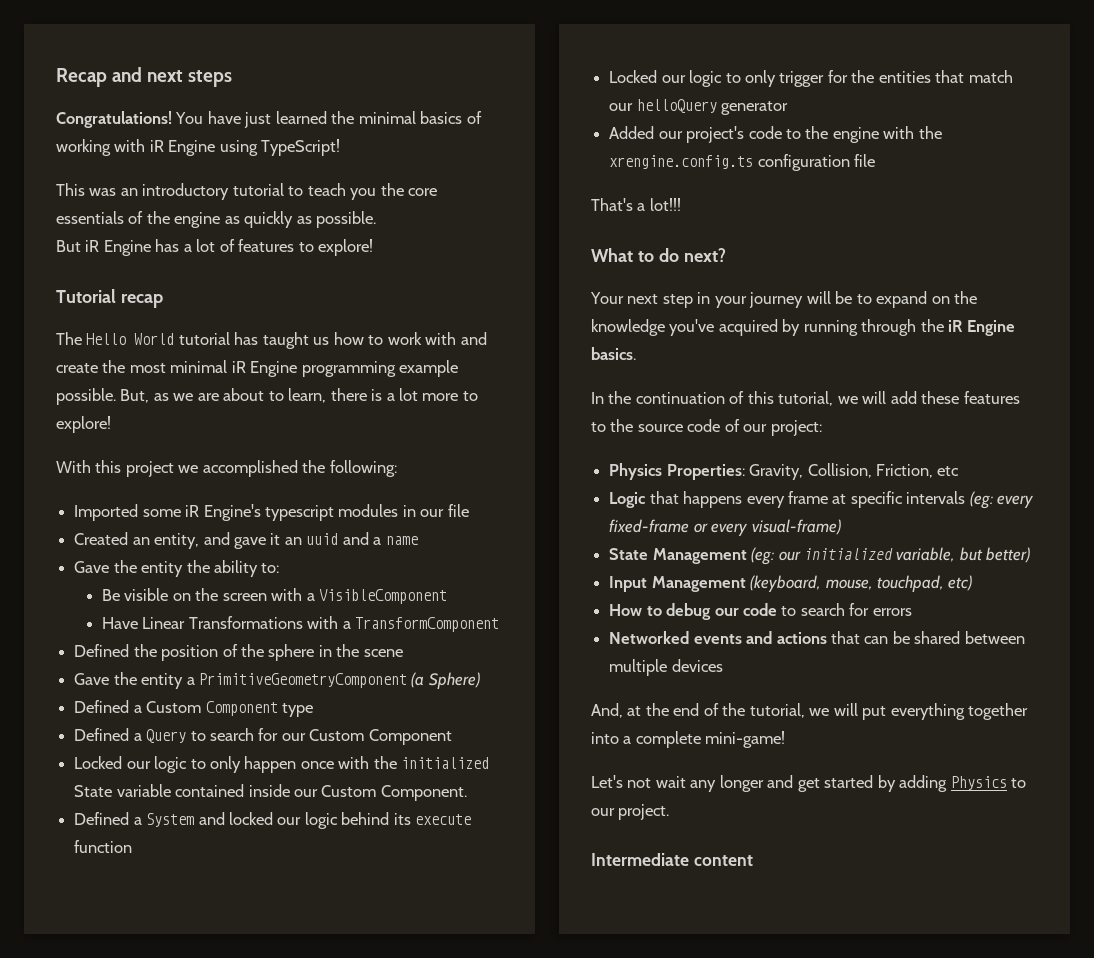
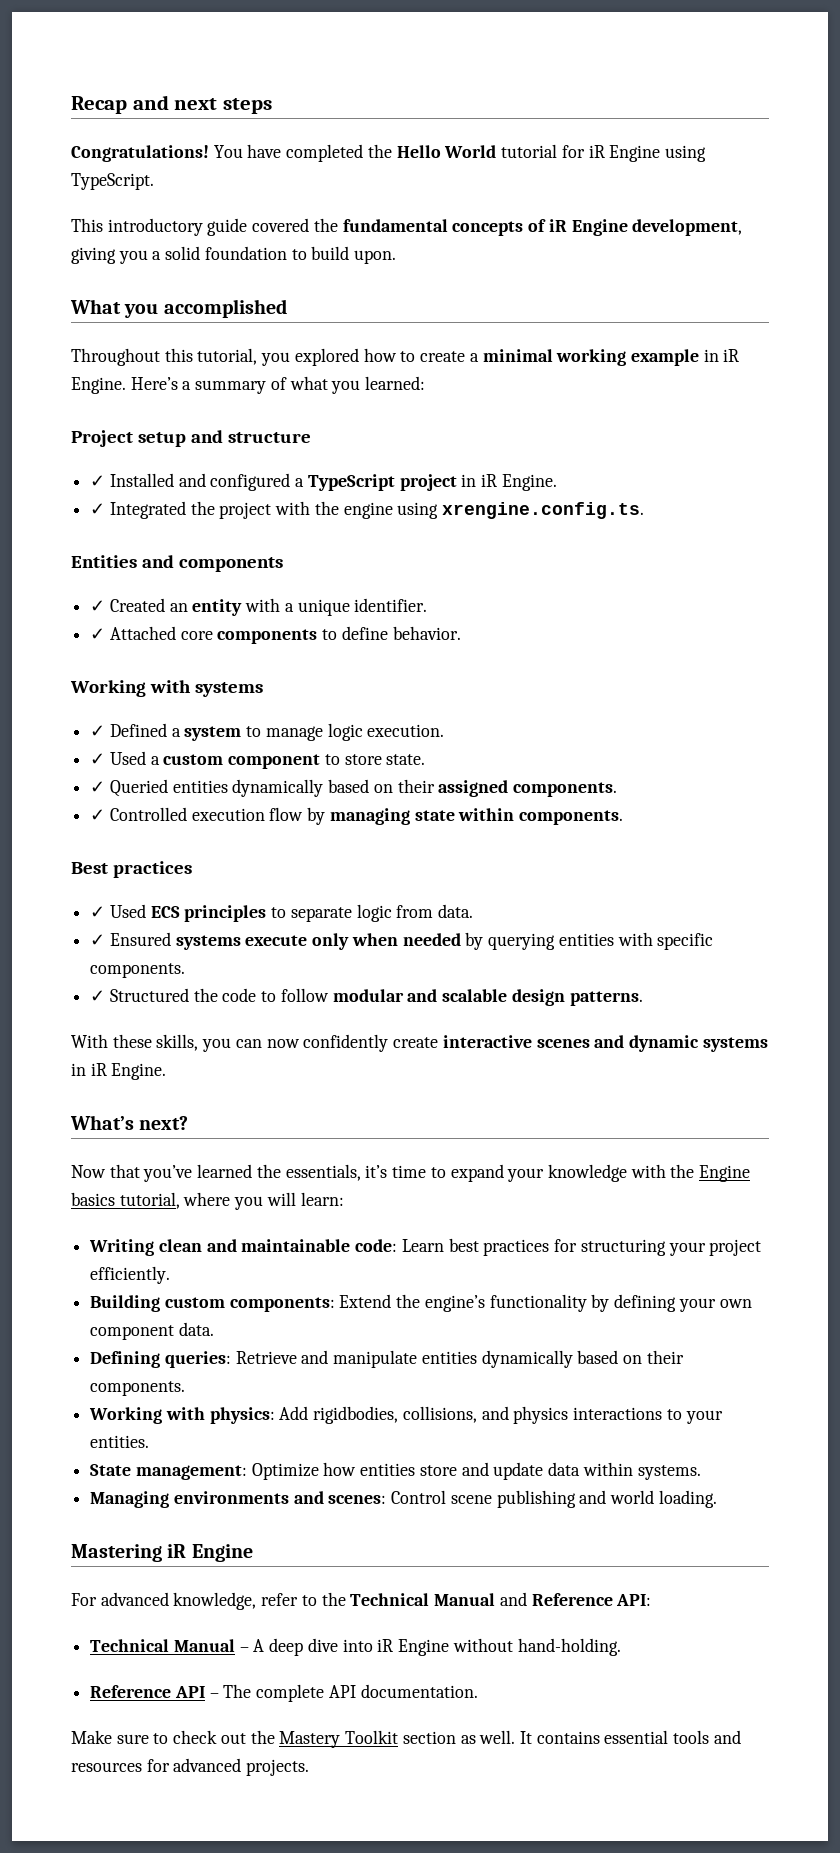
[244,111,482,128] [56,139,146,156] just learned the minimal basics of working with -> [286,144,585,162] completed the Hello World tutorial for
[261,139,341,156] TypeScript! -> [71,173,154,190] TypeScript.
[89,183,438,200] [56,211,377,228] [56,239,374,256] [56,289,163,308] [56,332,487,349] [56,360,459,377] [56,388,478,405] [56,416,111,433] [56,460,397,477] [74,504,469,521] [74,532,418,549] [74,560,280,577] [102,588,448,604] [102,616,500,632] [74,644,403,661] [74,672,480,689] [74,700,313,717] [74,728,452,745] [74,756,490,773] [74,784,467,801] [74,812,472,829] [74,840,133,853] [609,70,1013,87] [609,99,789,115] [609,126,942,143] [609,154,876,171] [591,198,681,211] [591,248,726,262] [590,291,977,308] [591,319,1015,336] [591,347,636,360] [591,391,1020,406] [591,419,822,436] [609,463,960,480] [609,491,1035,509] [609,519,841,536] [609,547,1031,565] [609,575,973,592] [609,603,912,620] [609,631,1025,644] [609,659,723,676] [591,703,1029,720] [591,731,786,748] [591,775,1027,792] [591,804,670,820] [591,853,753,866] was an introductory tutorial to teach you the core essentials of the engine as quickly as possible. // But iR Engine has a lot of features to explore! // Tutorial recap // The Hello World tutorial has taught us how to work with and create the most minimal iR Engine programming example possible. But, as we are about to learn, there is a lot more to explore! // With this project we accomplished the following: // Imported some iR Engine's typescript modules in our file // Created an entity, and gave it an uuid and a name // Gave the entity the ability to: // Be visible on the screen with a VisibleComponent // Have Linear Transformations with a TransformComponent // Defined the position of the sphere in the scene // Gave the entity a PrimitiveGeometryComponent (a Sphere) // Defined a Custom Component type // Defined a Query to search for our Custom Component // Locked our logic to only happen once with the initialized State variable contained inside our Custom Component. // Defined a System and locked our logic behind its execute function // Locked our logic to only trigger for the entities that match our helloQuery generator // Added our project's code to the engine with the xrengine.config.ts configuration file // That's a lot!!! // What to do next? // Your next step in your journey will be to expand on the knowledge you've acquired by running through the iR Engine basics. // In the continuation of this tutorial, we will add these features to the source code of our project: // Physics Properties: Gravity, Collision, Friction, etc // Logic that happens every frame at specific intervals (eg: every fixed-frame or every visual-frame) // State Management (eg: our initialized variable, but better) // Input Management (keyboard, mouse, touchpad, etc) // How to debug our code to search for errors // Networked events and actions that can be shared between multiple devices // And, at the end of the tutorial, we will put everything together into a complete mini-game! // Let's not wait any longer and get started by adding Physics to our project. // Intermediate content -> [107,218,743,236] [71,246,397,264] [70,299,287,318] [71,348,740,366] [71,376,426,394] [71,430,311,447] [90,473,557,491] [90,501,645,519] [71,555,283,572] [90,598,428,616] [90,626,461,644] [70,680,263,697] [90,723,445,741] [90,751,426,769] [90,779,618,797] [90,807,624,825] [71,861,192,878] [90,904,474,922] [90,932,714,950] [90,963,186,978] [90,988,643,1006] [71,1034,768,1052] [71,1063,167,1080] [70,1115,189,1130] [71,1164,751,1182] [71,1192,344,1210] [89,1238,762,1256] [90,1266,171,1284] [90,1294,752,1312] [90,1322,214,1340] [90,1350,684,1368] [90,1381,186,1396] [89,1406,723,1424] [90,1435,150,1448] [90,1462,701,1480] [90,1490,717,1508] [71,1544,253,1562] [71,1592,652,1610] [90,1638,621,1656] [90,1684,478,1702] [71,1730,741,1748] [71,1758,310,1776] introductory guide covered the fundamental concepts of iR Engine development, giving you a solid foundation to build upon. // What you accomplished // Throughout this tutorial, you explored how to create a minimal working example in iR Engine. Here’s a summary of what you learned: // Project setup and structure // ✓ Installed and configured a TypeScript project in iR Engine. // ✓ Integrated the project with the engine using xrengine.config.ts. // Entities and components // ✓ Created an entity with a unique identifier. // ✓ Attached core components to define behavior. // Working with systems // ✓ Defined a system to manage logic execution. // ✓ Used a custom component to store state. // ✓ Queried entities dynamically based on their assigned components. // ✓ Controlled execution flow by managing state within components. // Best practices // ✓ Used ECS principles to separate logic from data. // ✓ Ensured systems execute only when needed by querying entities with specific components. // ✓ Structured the code to follow modular and scalable design patterns. // With these skills, you can now confidently create interactive scenes and dynamic systems in iR Engine. // What’s next? // Now that you’ve learned the essentials, it’s time to expand your knowledge with the Engine basics tutorial, where you will learn: // Writing clean and maintainable code: Learn best practices for structuring your project efficiently. // Building custom components: Extend the engine’s functionality by defining your own component data. // Defining queries: Retrieve and manipulate entities dynamically based on their components. // Working with physics: Add rigidbodies, collisions, and physics interactions to your entities. // State management: Optimize how entities store and update data within systems. // Managing environments and scenes: Control scene publishing and world loading. // Mastering iR Engine // For advanced knowledge, refer to the Technical Manual and Reference API: // Technical Manual – A deep dive into iR Engine without hand-holding. // Reference API – The complete API documentation. // Make sure to check out the Mastery Toolkit section as well. It contains essential tools and resources for advanced projects.

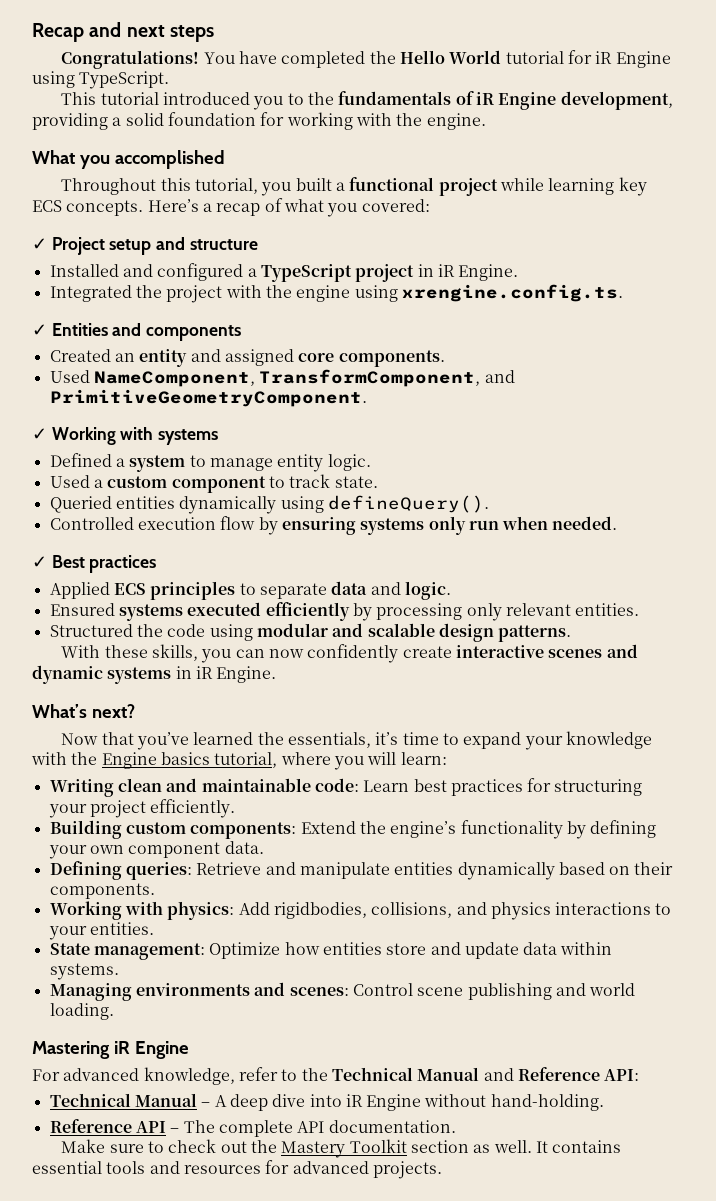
[107,218,524,236] introductory guide covered the fundamental concepts -> [100,91,452,110] tutorial introduced you to the fundamentals
[71,247,148,264] giving you -> [32,113,108,130] providing
[291,246,397,264] to build upon. -> [260,112,486,130] for working with the engine.
[294,348,740,366] [71,377,126,394] explored how to create a minimal working example in iR Engine. -> [295,177,647,196] [32,200,144,216] built a functional project while learning key ECS concepts.
[195,380,267,394] summary -> [216,203,261,216] recap
[365,376,426,390] learned: // -> [361,199,430,212] [32,238,47,250] covered: // ✓
[90,475,106,487] ✓ -> (258, 244) none
[90,503,106,515] ✓ -> (519, 272) none
(645, 510) none -> [32,324,47,336] ✓
[90,600,106,612] ✓ -> (242, 333) none
[245,598,428,616] [90,626,461,644] with a unique identifier. // ✓ Attached core components to define behavior. // -> [190,349,445,367] [49,369,515,387] [49,389,367,407] [32,428,47,440] and assigned core components. // Used NameComponent, TransformComponent, and PrimitiveGeometryComponent. // ✓
[90,725,106,737] ✓ -> (219, 437) none
[327,723,445,741] [90,753,106,765] logic execution. // ✓ -> [277,454,371,472] entity logic. //
[344,754,382,765] store -> [289,474,331,488] track
[90,781,106,793] ✓ -> (378, 482) none
[328,779,618,797] [90,807,624,825] based on their assigned components. // ✓ Controlled execution flow by managing state within components. // -> [280,495,489,513] [49,516,618,535] [32,556,47,568] using defineQuery(). // Controlled execution flow by ensuring systems only run when needed. // ✓
[90,904,146,918] ✓ Used -> [49,582,110,599] Applied
[356,904,474,922] [90,932,714,950] [90,963,186,978] [90,990,106,1002] logic from data. // ✓ Ensured systems execute only when needed by querying entities with specific components. // ✓ -> [331,581,451,600] [49,602,640,621] data and logic. // Ensured systems executed efficiently by processing only relevant entities. //
[261,988,329,1002] to follow -> [209,624,253,641] using

